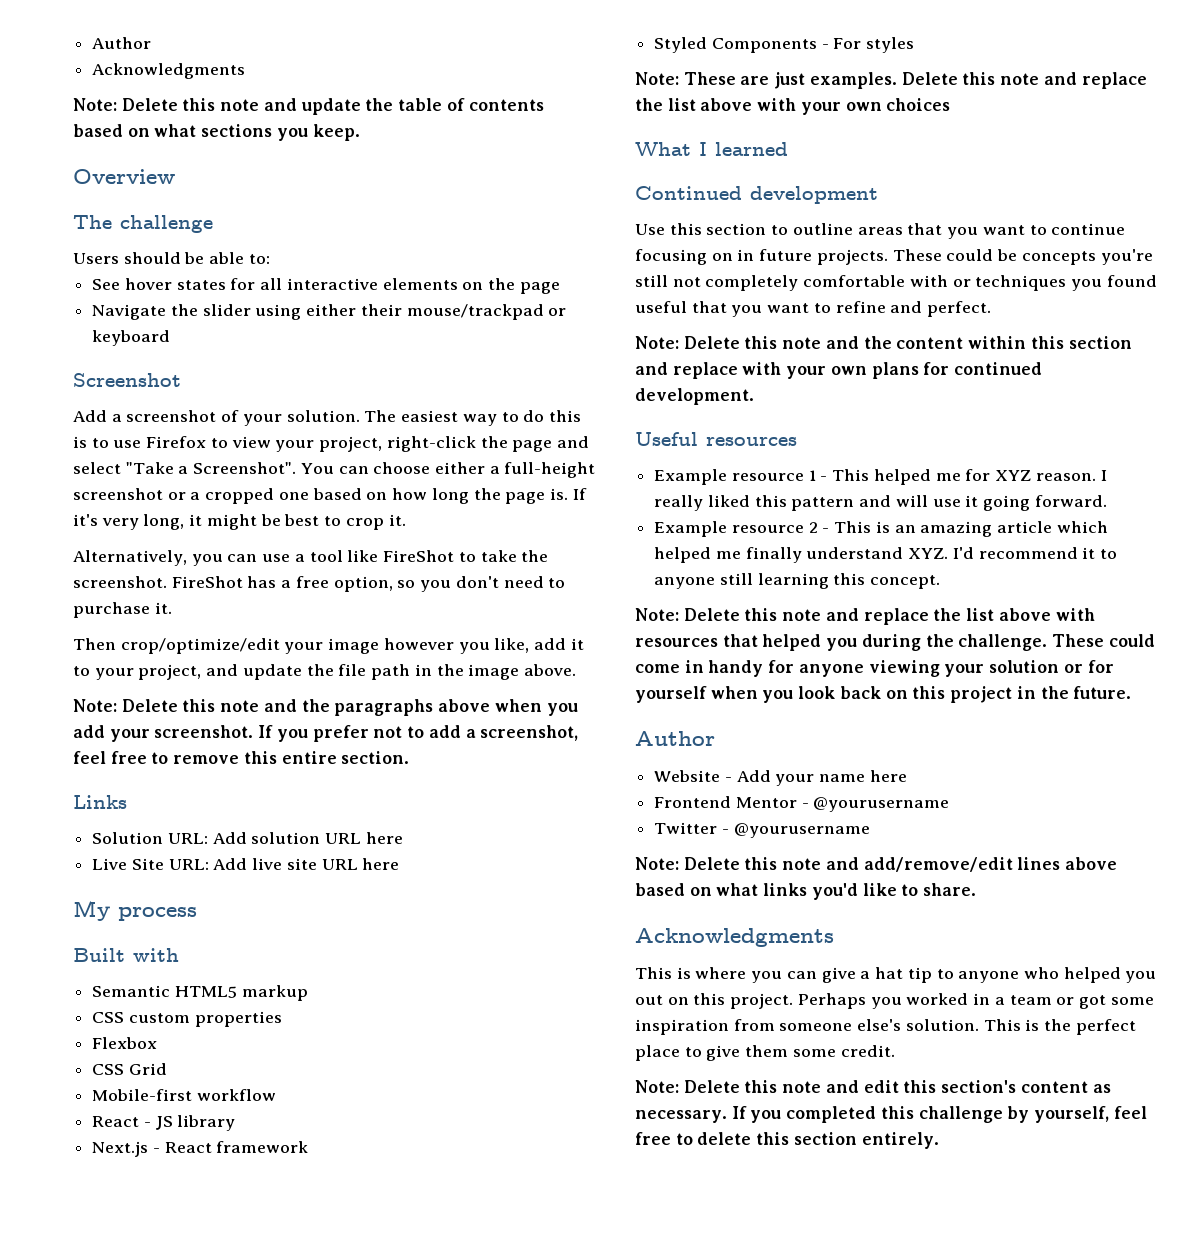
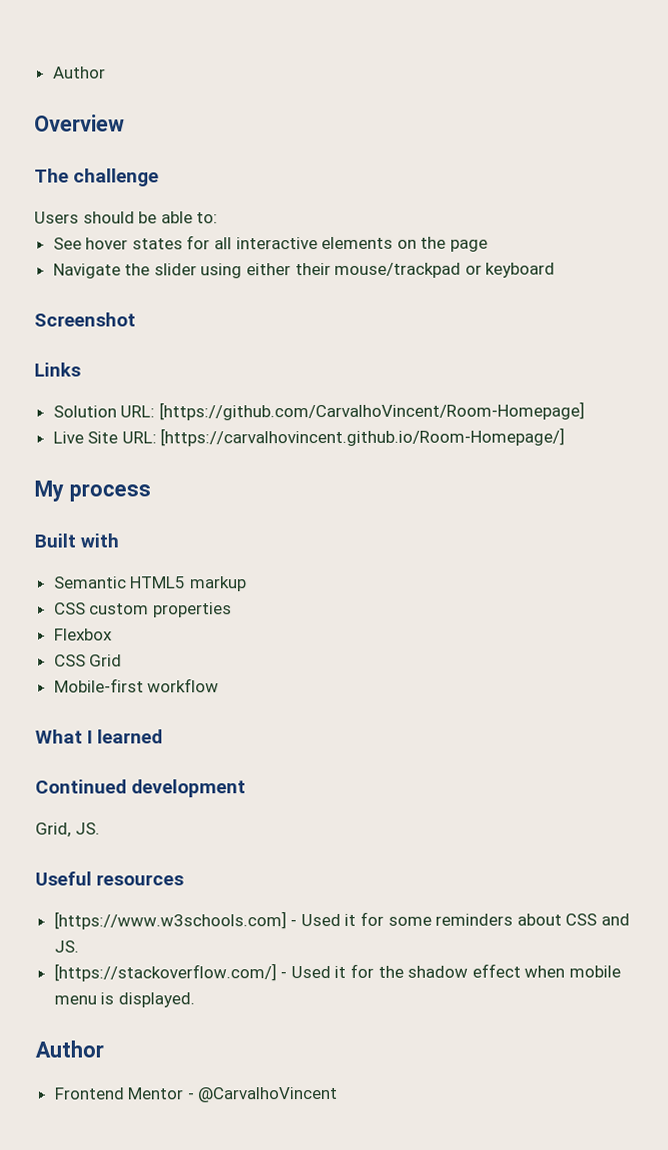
[92,37,152,49] [92,63,246,79] [73,98,544,115] [73,124,360,141] Author // Acknowledgments // Note: Delete this note and update the table of contents based on what sections you keep. -> [52,66,106,79] Author
[73,410,581,426] [73,436,589,452] [73,462,596,478] [73,488,587,504] [73,514,406,530] [73,550,549,566] [73,576,566,592] [73,602,172,618] [73,638,584,654] [73,664,576,680] [73,699,578,716] [73,725,579,742] [73,751,410,764] // Add a screenshot of your solution. The easiest way to do this is to use Firefox to view your project, right-click the page and select "Take a Screenshot". You can choose either a full-height screenshot or a cropped one based on how long the page is. If it's very long, it might be best to crop it. // Alternatively, you can use a tool like FireShot to take the screenshot. FireShot has a free option, so you don't need to purchase it. // Then crop/optimize/edit your image however you like, add it to your project, and update the file path in the image above. // Note: Delete this note and the paragraphs above when you add your screenshot. If you prefer not to add a screenshot, feel free to remove this entire section. -> (136, 319) none
[212,832,403,844] Add solution URL here -> [158,401,585,421] [https://github.com/CarvalhoVincent/Room-Homepage]
[213,858,400,870] Add live site URL here -> [160,427,566,447] [https://carvalhovincent.github.io/Room-Homepage/]
[92,1115,236,1131] [92,1141,309,1157] [654,37,915,53] [635,72,1147,89] [635,98,951,115] // React - JS library // Next.js - React framework // Styled Components - For styles // Note: These are just examples. Delete this note and replace the list above with your own choices -> (220, 685) none
[635,223,1126,239] [635,249,1153,265] [635,275,1157,291] [635,301,992,317] [635,336,1132,349] [635,362,1043,379] [635,388,754,405] [635,432,797,446] [654,469,1107,485] [654,495,1107,511] [654,521,1108,537] [654,547,1118,563] [654,573,941,589] [635,608,1095,625] [635,634,1155,651] [635,660,1114,677] [635,686,1132,703] [635,731,715,746] [654,770,907,786] [654,796,950,812] [654,822,870,838] [635,857,1118,872] [635,883,977,900] [635,928,834,947] [635,967,1157,983] [635,993,1154,1009] [635,1019,1136,1035] [635,1045,895,1061] [635,1080,1111,1093] [635,1106,1147,1123] [635,1132,939,1149] Use this section to outline areas that you want to continue focusing on in future projects. These could be concepts you're still not completely comfortable with or techniques you found useful that you want to refine and perfect. // Note: Delete this note and the content within this section and replace with your own plans for continued development. // Useful resources // Example resource 1 - This helped me for XYZ reason. I really liked this pattern and will use it going forward. // Example resource 2 - This is an amazing article which helped me finally understand XYZ. I'd recommend it to anyone still learning this concept. // Note: Delete this note and replace the list above with resources that helped you during the challenge. These could come in handy for anyone viewing your solution or for yourself when you look back on this project in the future. // Author // Website - Add your name here // Frontend Mentor - @yourusername // Twitter - @yourusername // Note: Delete this note and add/remove/edit lines above based on what links you'd like to share. // Acknowledgments // This is where you can give a hat tip to anyone who helped you out on this project. Perhaps you worked in a team or got some inspiration from someone else's solution. This is the perfect place to give them some credit. // Note: Delete this note and edit this section's content as necessary. If you completed this challenge by yourself, feel free to delete this section entirely. -> [35,822,100,838] [35,871,185,886] [53,911,631,930] [53,940,79,953] [53,963,622,982] [53,992,195,1008] [35,1040,104,1058] [53,1086,339,1103] Grid, JS. // Useful resources // [https://www.w3schools.com] - Used it for some reminders about CSS and JS. // [https://stackoverflow.com/] - Used it for the shadow effect when mobile menu is displayed. // Author // Frontend Mentor - @CarvalhoVincent

